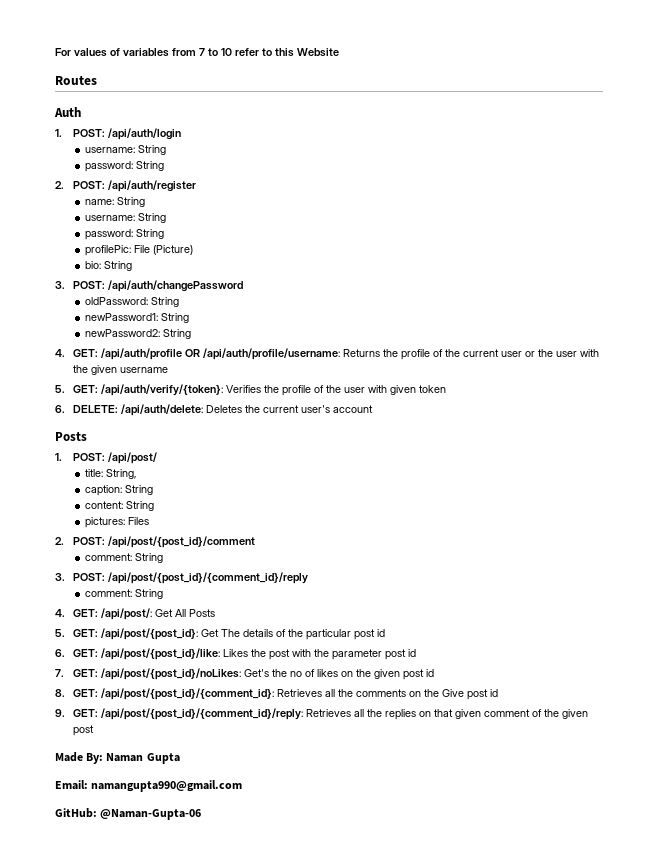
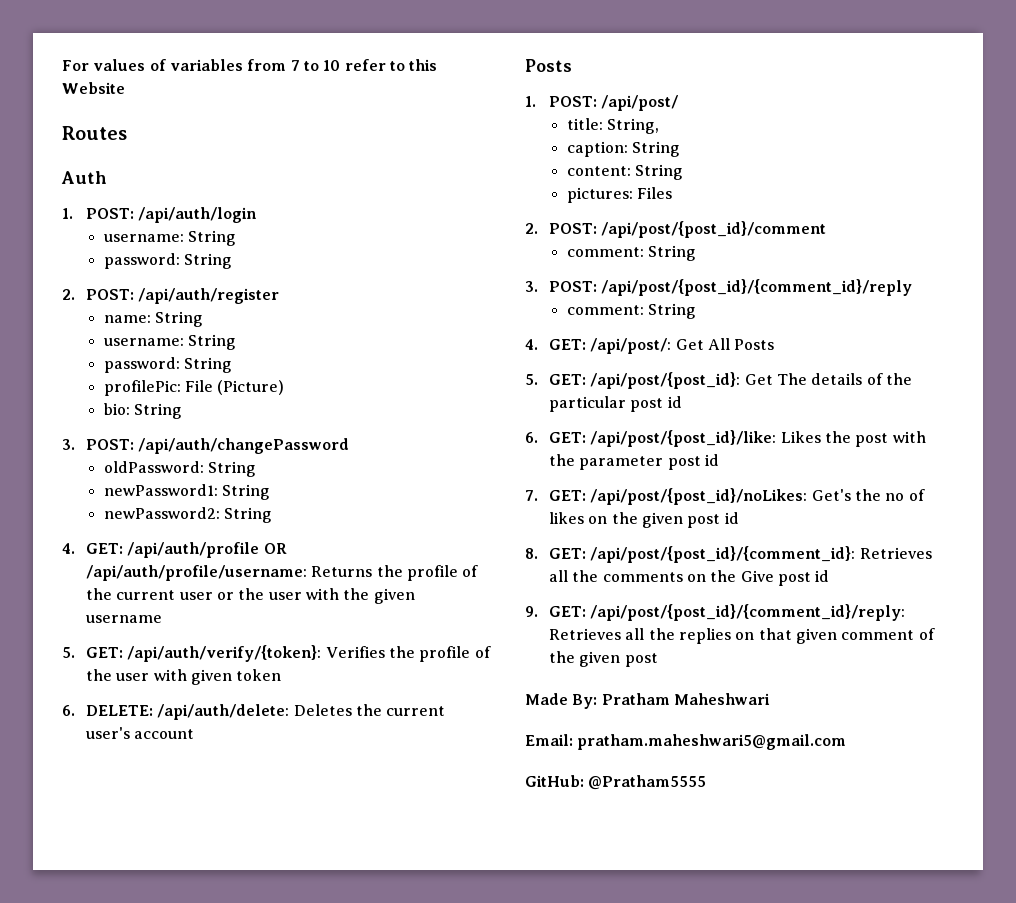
[106,753,180,764] Naman Gupta -> [601,693,770,705] Pratham Maheshwari
[91,780,243,792] namangupta990@gmail.com -> [577,734,847,750] pratham.maheshwari5@gmail.com
[100,809,202,820] @Naman-Gupta-06 -> [588,775,707,790] @Pratham5555

